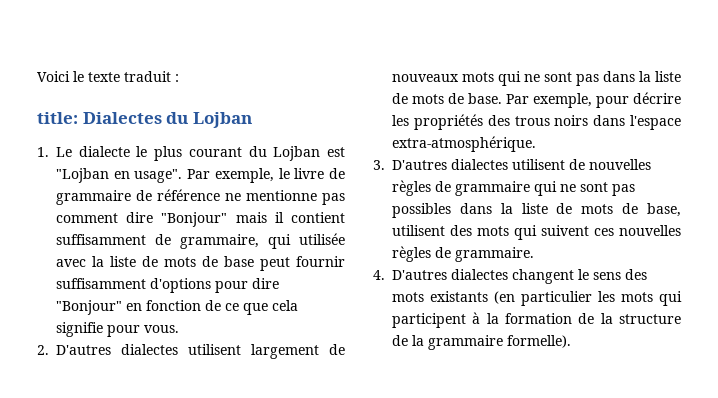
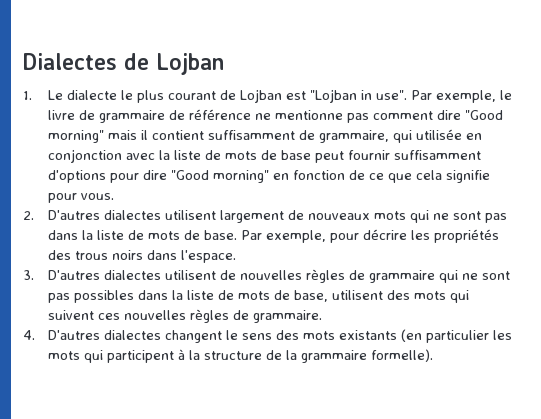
[37,71,179,82] [37,112,189,124] Voici le texte traduit : // title: Dialectes du -> [23,53,149,70] Dialectes de
[248,146,267,157] du -> [219,90,236,100] de
[113,169,183,183] en usage". -> [360,90,407,100] in use".
[161,212,228,227] "Bonjour" -> [464,110,503,120] [47,130,104,143] "Good morning"
(345, 239) none -> [465,133,482,140] [47,149,122,163] en conjonction
[56,300,122,315] "Bonjour" -> [170,170,269,183] "Good morning"
[630,115,681,130] [392,136,536,152] l'espace extra-atmosphérique. -> [180,250,236,263] l'espace.
[505,313,613,324] formation de la -> (200, 355) none

